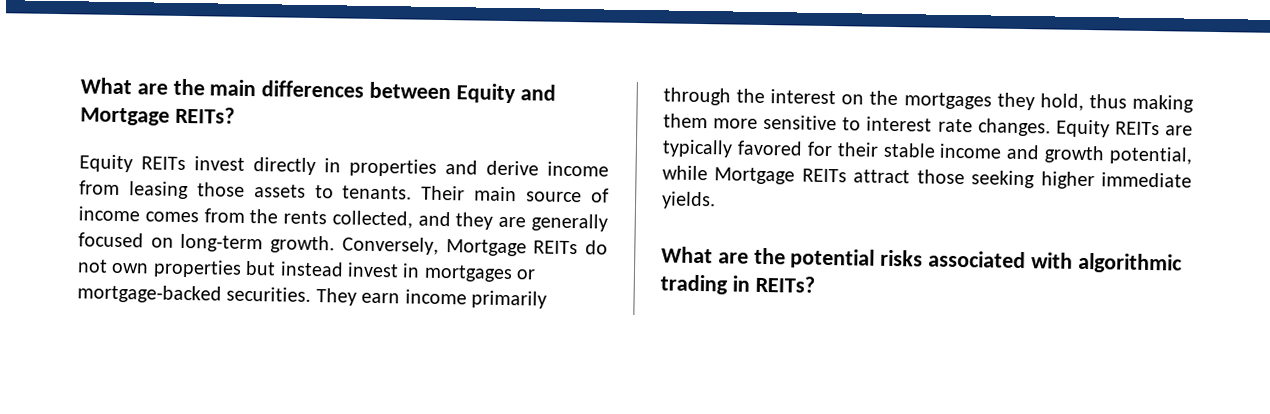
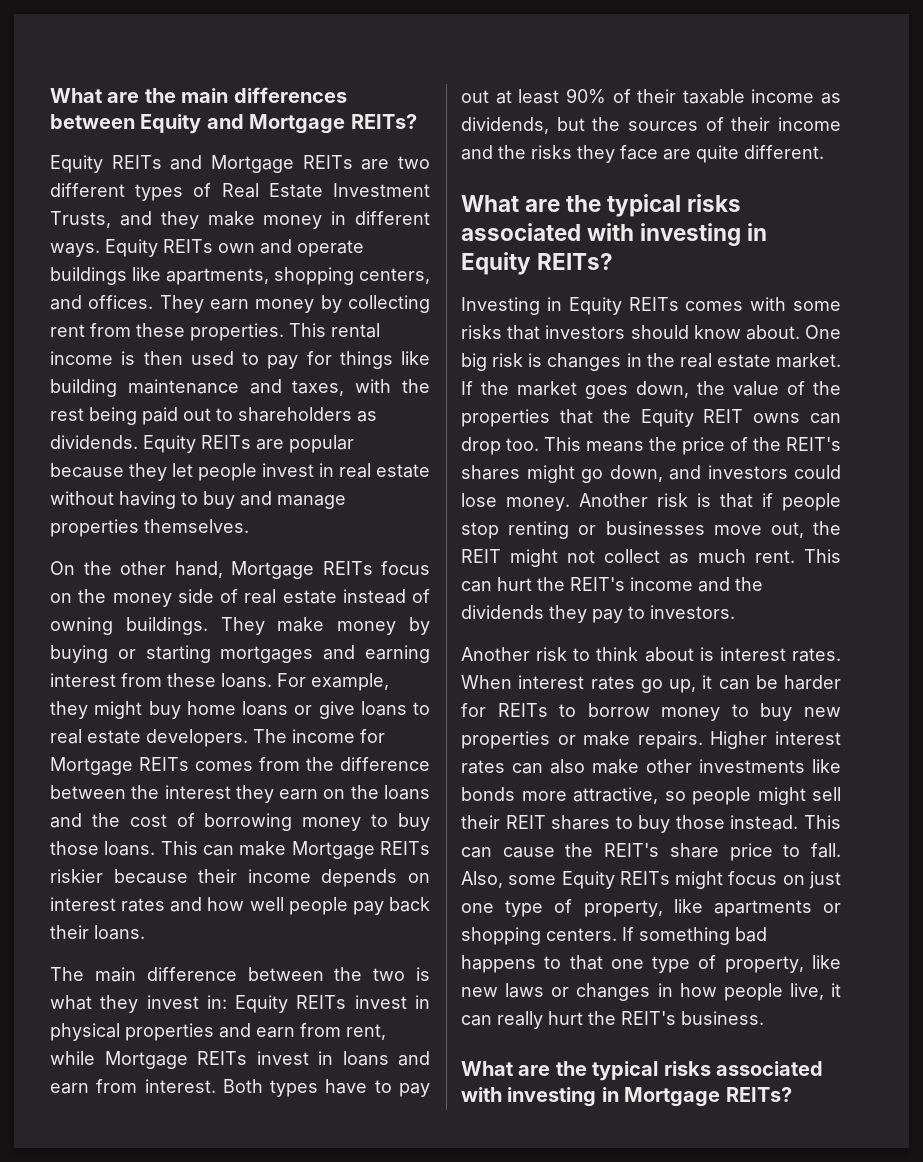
[194,156,609,177] [79,180,610,203] [78,206,608,232] [78,232,608,257] [77,259,537,283] [77,284,547,309] [663,87,1194,113] [663,113,1193,138] [662,139,1192,165] [662,165,1192,190] [661,191,716,210] [661,246,1182,274] [660,274,750,295] invest directly in properties and derive income from leasing those assets to tenants. Their main source of income comes from the rents collected, and they are generally focused on long-term growth. Conversely, Mortgage REITs do not own properties but instead invest in mortgages or mortgage-backed securities. They earn income primarily through the interest on the mortgages they hold, thus making them more sensitive to interest rate changes. Equity REITs are typically favored for their stable income and growth potential, while Mortgage REITs attract those seeking higher immediate yields. // What are the potential risks associated with algorithmic trading in -> [170,155,430,173] [50,183,430,201] [50,211,430,229] [50,239,364,257] [50,267,430,285] [50,295,430,313] [50,323,380,341] [50,351,430,369] [50,379,431,397] [50,407,377,425] [50,435,354,453] [50,463,430,481] [50,491,346,509] [50,519,249,537] [50,561,430,579] [50,589,430,607] [50,617,431,635] [50,645,430,663] [50,673,389,691] [50,701,430,719] [50,729,385,747] [50,757,430,775] [50,785,430,803] [50,813,430,831] [50,841,431,859] [50,869,430,887] [50,897,430,915] [50,925,145,940] [50,967,430,982] [50,995,430,1013] [50,1023,386,1041] [50,1051,430,1069] [50,1079,430,1097] [461,88,841,104] [461,117,841,134] [461,145,824,163] [461,194,742,217] [461,223,768,246] [461,252,614,275] [461,297,841,315] [461,325,841,340] [461,353,841,371] [461,381,841,399] [461,409,841,427] [461,437,841,455] [461,465,841,483] [461,493,841,511] [461,521,841,539] [461,549,841,567] [461,577,763,592] [461,605,735,623] [461,647,841,662] [461,675,841,693] [461,703,841,721] [461,731,841,749] [461,759,841,774] [461,787,841,805] [461,815,841,833] [461,843,841,861] [461,871,841,889] [461,899,841,917] [461,927,767,945] [461,955,841,973] [461,983,841,1001] [461,1011,764,1029] [461,1061,823,1081] [461,1087,721,1107] and Mortgage REITs are two different types of Real Estate Investment Trusts, and they make money in different ways. Equity REITs own and operate buildings like apartments, shopping centers, and offices. They earn money by collecting rent from these properties. This rental income is then used to pay for things like building maintenance and taxes, with the rest being paid out to shareholders as dividends. Equity REITs are popular because they let people invest in real estate without having to buy and manage properties themselves. // On the other hand, Mortgage REITs focus on the money side of real estate instead of owning buildings. They make money by buying or starting mortgages and earning interest from these loans. For example, they might buy home loans or give loans to real estate developers. The income for Mortgage REITs comes from the difference between the interest they earn on the loans and the cost of borrowing money to buy those loans. This can make Mortgage REITs riskier because their income depends on interest rates and how well people pay back their loans. // The main difference between the two is what they invest in: Equity REITs invest in physical properties and earn from rent, while Mortgage REITs invest in loans and earn from interest. Both types have to pay out at least 90% of their taxable income as dividends, but the sources of their income and the risks they face are quite different. // What are the typical risks associated with investing in Equity REITs? // Investing in Equity REITs comes with some risks that investors should know about. One big risk is changes in the real estate market. If the market goes down, the value of the properties that the Equity REIT owns can drop too. This means the price of the REIT's shares might go down, and investors could lose money. Another risk is that if people stop renting or businesses move out, the REIT might not collect as much rent. This can hurt the REIT's income and the dividends they pay to investors. // Another risk to think about is interest rates. When interest rates go up, it can be harder for REITs to borrow money to buy new properties or make repairs. Higher interest rates can also make other investments like bonds more attractive, so people might sell their REIT shares to buy those instead. This can cause the REIT's share price to fall. Also, some Equity REITs might focus on just one type of property, like apartments or shopping centers. If something bad happens to that one type of property, like new laws or changes in how people live, it can really hurt the REIT's business. // What are the typical risks associated with investing in Mortgage

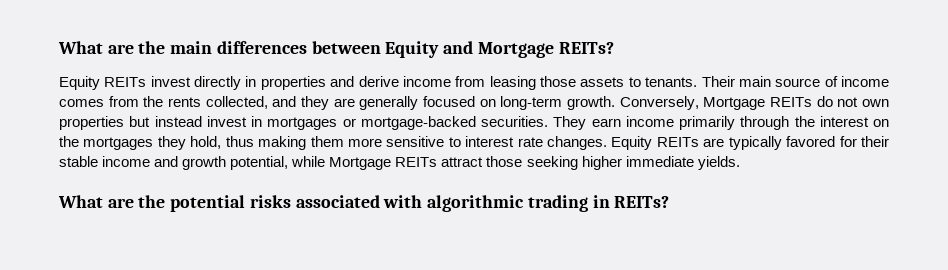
[170,155,430,173] [50,183,430,201] [50,211,430,229] [50,239,364,257] [50,267,430,285] [50,295,430,313] [50,323,380,341] [50,351,430,369] [50,379,431,397] [50,407,377,425] [50,435,354,453] [50,463,430,481] [50,491,346,509] [50,519,249,537] [50,561,430,579] [50,589,430,607] [50,617,431,635] [50,645,430,663] [50,673,389,691] [50,701,430,719] [50,729,385,747] [50,757,430,775] [50,785,430,803] [50,813,430,831] [50,841,431,859] [50,869,430,887] [50,897,430,915] [50,925,145,940] [50,967,430,982] [50,995,430,1013] [50,1023,386,1041] [50,1051,430,1069] [50,1079,430,1097] [461,88,841,104] [461,117,841,134] [461,145,824,163] [461,194,742,217] [461,223,768,246] [461,252,614,275] [461,297,841,315] [461,325,841,340] [461,353,841,371] [461,381,841,399] [461,409,841,427] [461,437,841,455] [461,465,841,483] [461,493,841,511] [461,521,841,539] [461,549,841,567] [461,577,763,592] [461,605,735,623] [461,647,841,662] [461,675,841,693] [461,703,841,721] [461,731,841,749] [461,759,841,774] [461,787,841,805] [461,815,841,833] [461,843,841,861] [461,871,841,889] [461,899,841,917] [461,927,767,945] [461,955,841,973] [461,983,841,1001] [461,1011,764,1029] [461,1061,823,1081] [461,1087,721,1107] and Mortgage REITs are two different types of Real Estate Investment Trusts, and they make money in different ways. Equity REITs own and operate buildings like apartments, shopping centers, and offices. They earn money by collecting rent from these properties. This rental income is then used to pay for things like building maintenance and taxes, with the rest being paid out to shareholders as dividends. Equity REITs are popular because they let people invest in real estate without having to buy and manage properties themselves. // On the other hand, Mortgage REITs focus on the money side of real estate instead of owning buildings. They make money by buying or starting mortgages and earning interest from these loans. For example, they might buy home loans or give loans to real estate developers. The income for Mortgage REITs comes from the difference between the interest they earn on the loans and the cost of borrowing money to buy those loans. This can make Mortgage REITs riskier because their income depends on interest rates and how well people pay back their loans. // The main difference between the two is what they invest in: Equity REITs invest in physical properties and earn from rent, while Mortgage REITs invest in loans and earn from interest. Both types have to pay out at least 90% of their taxable income as dividends, but the sources of their income and the risks they face are quite different. // What are the typical risks associated with investing in Equity REITs? // Investing in Equity REITs comes with some risks that investors should know about. One big risk is changes in the real estate market. If the market goes down, the value of the properties that the Equity REIT owns can drop too. This means the price of the REIT's shares might go down, and investors could lose money. Another risk is that if people stop renting or businesses move out, the REIT might not collect as much rent. This can hurt the REIT's income and the dividends they pay to investors. // Another risk to think about is interest rates. When interest rates go up, it can be harder for REITs to borrow money to buy new properties or make repairs. Higher interest rates can also make other investments like bonds more attractive, so people might sell their REIT shares to buy those instead. This can cause the REIT's share price to fall. Also, some Equity REITs might focus on just one type of property, like apartments or shopping centers. If something bad happens to that one type of property, like new laws or changes in how people live, it can really hurt the REIT's business. // What are the typical risks associated with investing in Mortgage -> [150,76,889,90] [59,96,889,110] [59,116,889,130] [59,136,890,150] [59,156,740,170] [58,195,610,212] invest directly in properties and derive income from leasing those assets to tenants. Their main source of income comes from the rents collected, and they are generally focused on long-term growth. Conversely, Mortgage REITs do not own properties but instead invest in mortgages or mortgage-backed securities. They earn income primarily through the interest on the mortgages they hold, thus making them more sensitive to interest rate changes. Equity REITs are typically favored for their stable income and growth potential, while Mortgage REITs attract those seeking higher immediate yields. // What are the potential risks associated with algorithmic trading in

